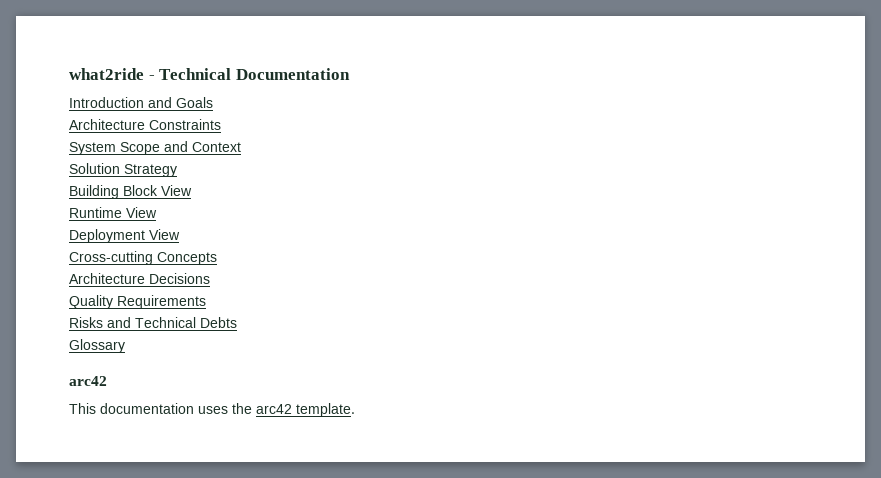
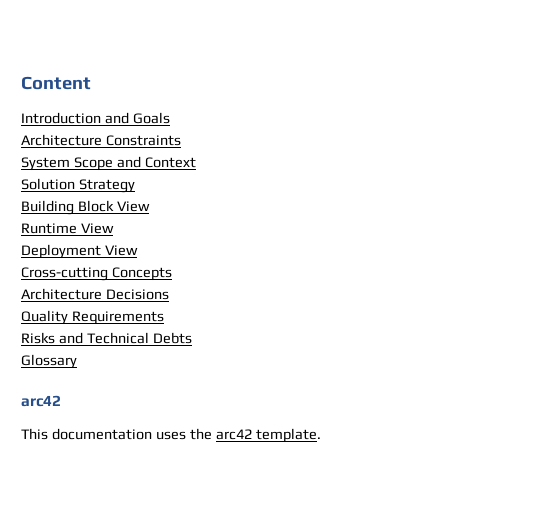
[69,68,350,80] what2ride - Technical Documentation -> [21,76,91,90] Content

